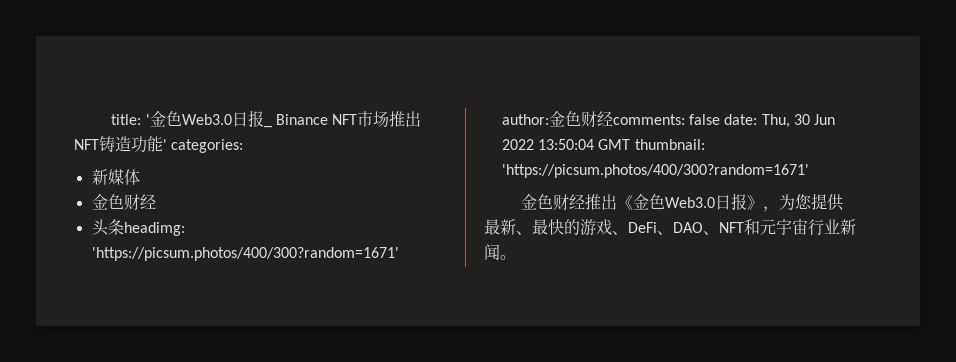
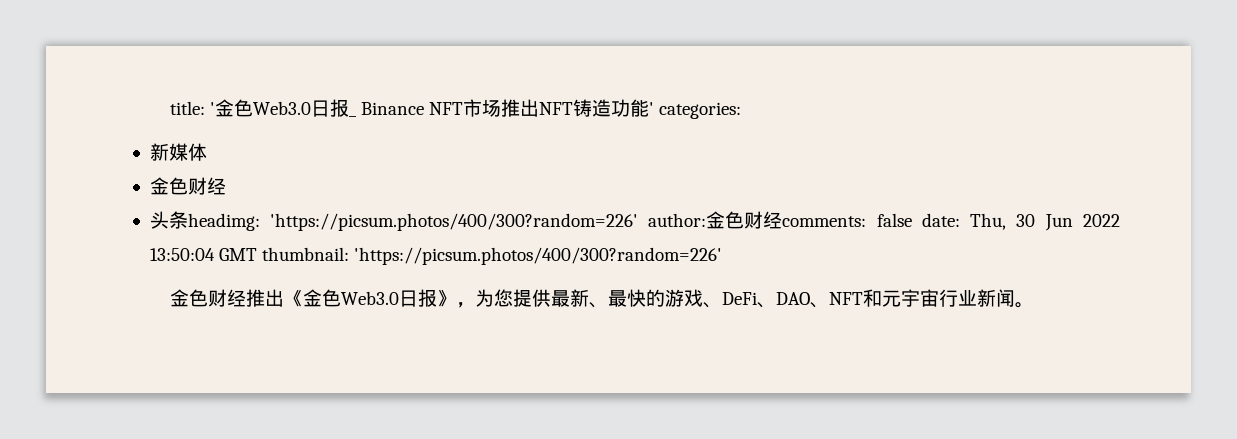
[91,247,399,261] 'https://picsum.photos/400/300?random=1671' -> [270,213,639,231] 'https://picsum.photos/400/300?random=226'
[501,164,809,178] 'https://picsum.photos/400/300?random=1671' -> [354,247,723,265] 'https://picsum.photos/400/300?random=226'

